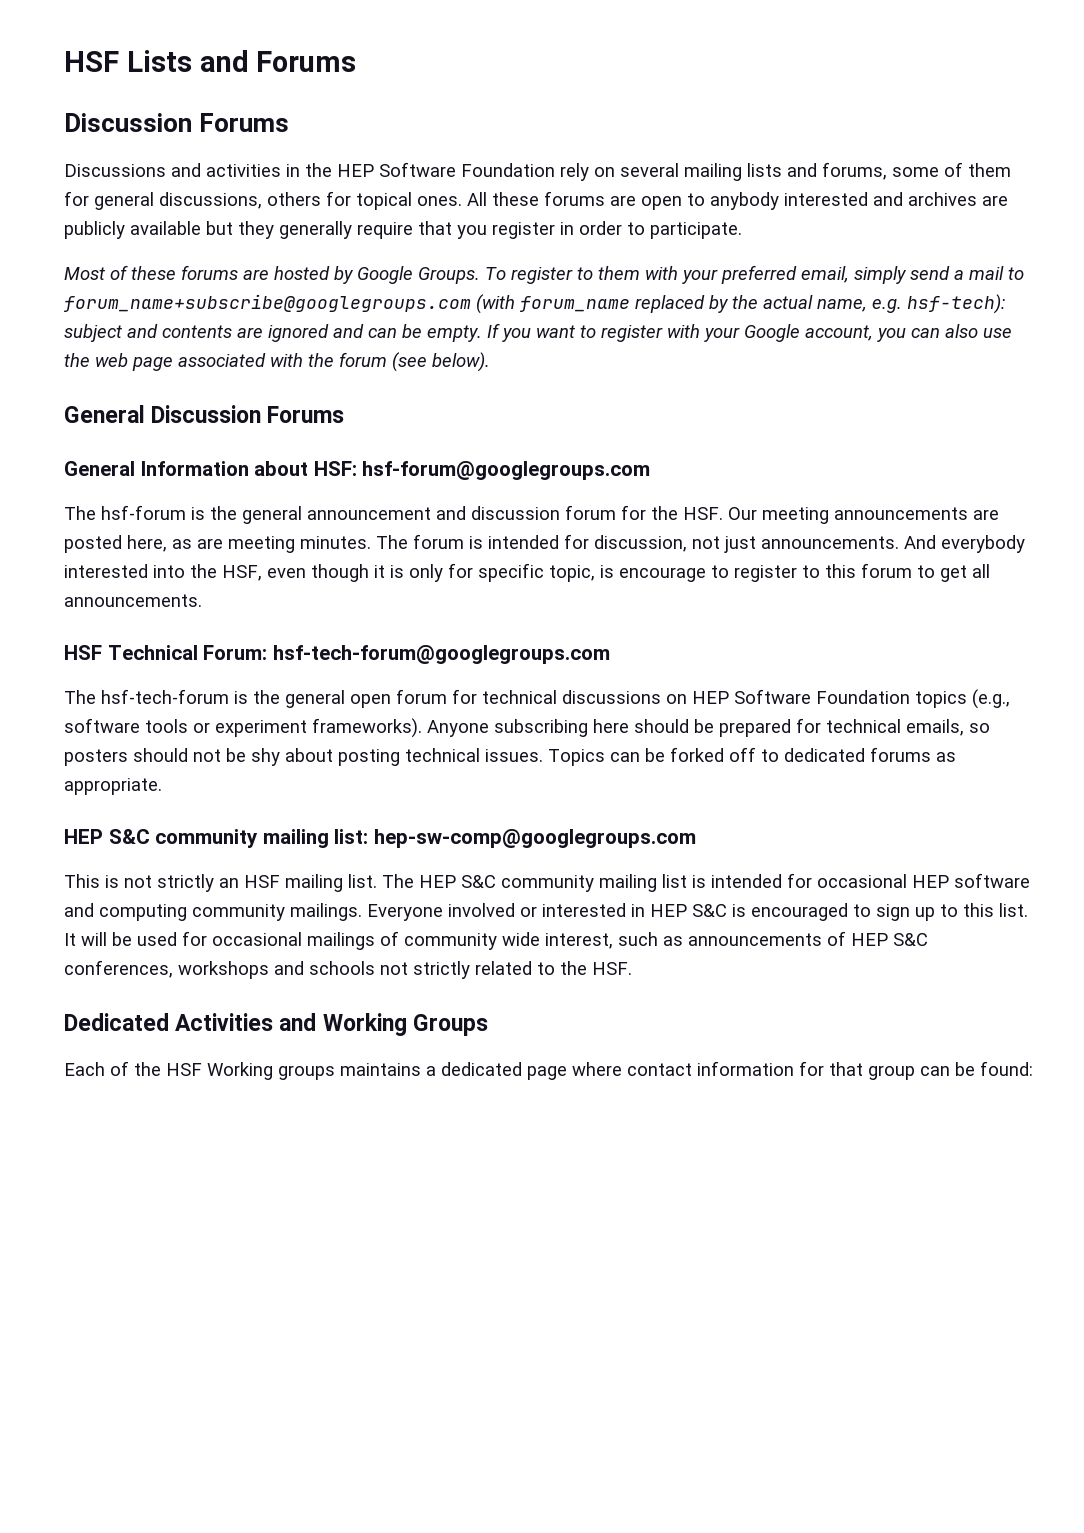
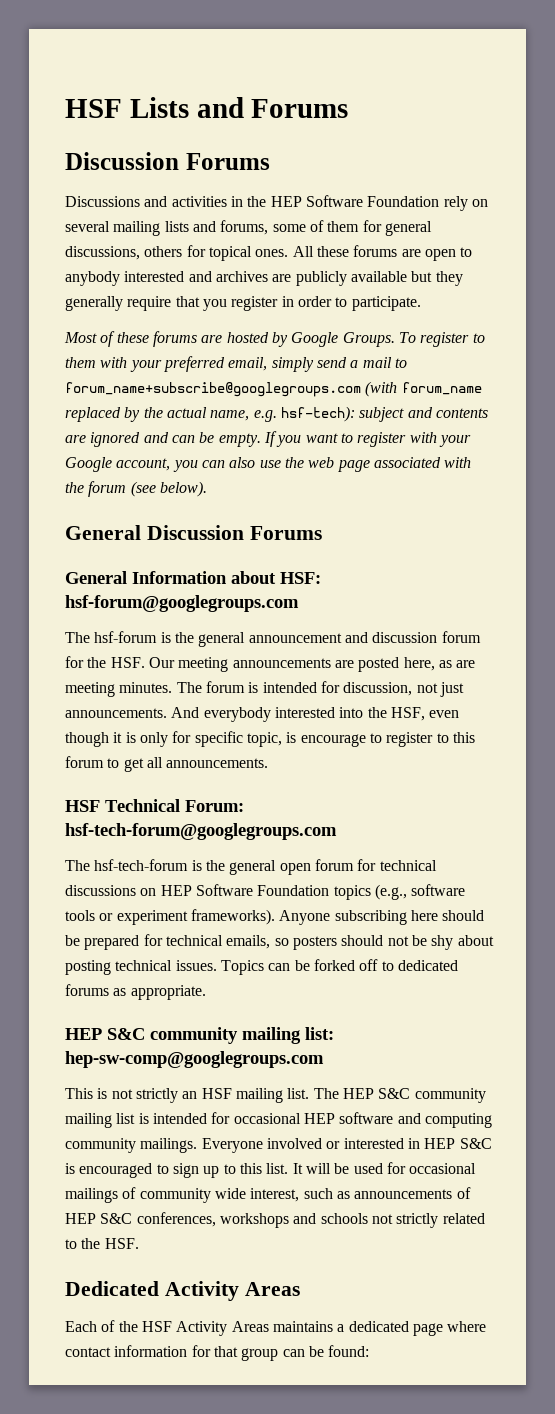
[175,1013,488,1036] Activities and Working Groups -> [164,1281,300,1301] Activity Areas
[207,1062,335,1080] Working groups -> [176,1321,269,1336] Activity Areas

